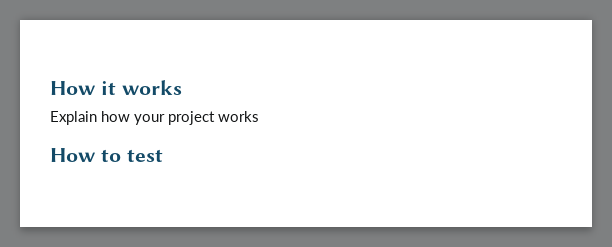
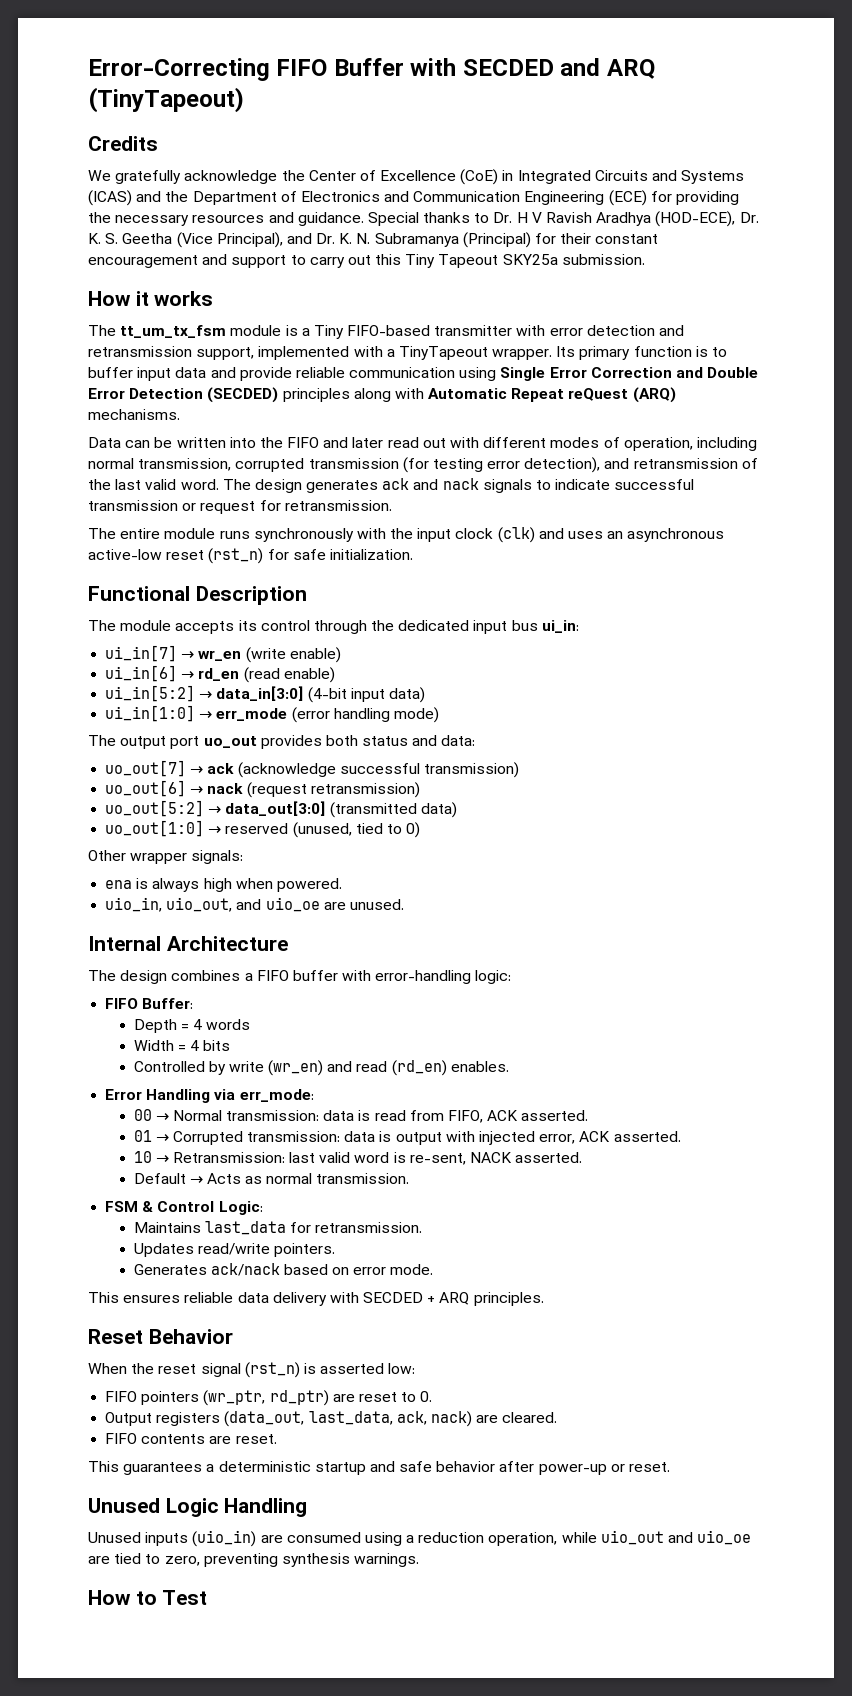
[50,80,182,95] [50,111,259,125] How it works // Explain how your project works -> [88,58,655,81] [88,87,244,113] [88,136,158,151] [88,169,745,185] [88,190,740,206] [88,211,759,227] [88,232,659,248] [88,254,645,268] [88,291,214,306] [88,325,685,339] [88,346,728,360] [88,367,759,381] [88,387,676,403] [88,409,180,420] [88,437,757,451] [88,457,758,473] [88,478,695,493] [88,500,392,514] [88,527,725,543] [88,548,413,564] [88,586,307,605] [88,620,579,634] [105,645,341,663] [105,665,335,683] [105,685,425,703] [105,705,439,723] [88,735,476,749] [105,760,519,778] [105,780,420,798] [105,800,457,818] [105,820,421,838] [88,850,244,864] [105,878,342,892] [105,897,404,912] [88,936,288,951] [88,970,512,984] [105,998,194,1009] [133,1019,251,1033] [133,1040,231,1051] [133,1060,509,1076] [105,1089,314,1103] [133,1109,589,1123] [133,1130,681,1145] [133,1151,583,1165] [133,1173,410,1184] [105,1201,263,1215] [133,1221,423,1235] [133,1243,335,1257] [133,1263,434,1276] [88,1292,544,1306] [88,1329,233,1344] [88,1362,416,1378] [105,1390,433,1406] [105,1411,558,1427] [105,1433,277,1444] [88,1461,671,1475] [88,1498,308,1517] [88,1530,752,1547] [88,1553,420,1567] Error-Correcting FIFO Buffer with SECDED and ARQ (TinyTapeout) // Credits // We gratefully acknowledge the Center of Excellence (CoE) in Integrated Circuits and Systems (ICAS) and the Department of Electronics and Communication Engineering (ECE) for providing the necessary resources and guidance. Special thanks to Dr. H V Ravish Aradhya (HOD-ECE), Dr. K. S. Geetha (Vice Principal), and Dr. K. N. Subramanya (Principal) for their constant encouragement and support to carry out this Tiny Tapeout SKY25a submission. // How it works // The tt_um_tx_fsm module is a Tiny FIFO-based transmitter with error detection and retransmission support, implemented with a TinyTapeout wrapper. Its primary function is to buffer input data and provide reliable communication using Single Error Correction and Double Error Detection (SECDED) principles along with Automatic Repeat reQuest (ARQ) mechanisms. // Data can be written into the FIFO and later read out with different modes of operation, including normal transmission, corrupted transmission (for testing error detection), and retransmission of the last valid word. The design generates ack and nack signals to indicate successful transmission or request for retransmission. // The entire module runs synchronously with the input clock (clk) and uses an asynchronous active-low reset (rst_n) for safe initialization. // Functional Description // The module accepts its control through the dedicated input bus ui_in: // ui_in[7] → wr_en (write enable) // ui_in[6] → rd_en (read enable) // ui_in[5:2] → data_in[3:0] (4-bit input data) // ui_in[1:0] → err_mode (error handling mode) // The output port uo_out provides both status and data: // uo_out[7] → ack (acknowledge successful transmission) // uo_out[6] → nack (request retransmission) // uo_out[5:2] → data_out[3:0] (transmitted data) // uo_out[1:0] → reserved (unused, tied to 0) // Other wrapper signals: // ena is always high when powered. // uio_in, uio_out, and uio_oe are unused. // Internal Architecture // The design combines a FIFO buffer with error-handling logic: // FIFO Buffer: // Depth = 4 words // Width = 4 bits // Controlled by write (wr_en) and read (rd_en) enables. // Error Handling via err_mode: // 00 → Normal transmission: data is read from FIFO, ACK asserted. // 01 → Corrupted transmission: data is output with injected error, ACK asserted. // 10 → Retransmission: last valid word is re-sent, NACK asserted. // Default → Acts as normal transmission. // FSM & Control Logic: // Maintains last_data for retransmission. // Updates read/write pointers. // Generates ack/nack based on error mode. // This ensures reliable data delivery with SECDED + ARQ principles. // Reset Behavior // When the reset signal (rst_n) is asserted low: // FIFO pointers (wr_ptr, rd_ptr) are reset to 0. // Output registers (data_out, last_data, ack, nack) are cleared. // FIFO contents are reset. // This guarantees a deterministic startup and safe behavior after power-up or reset. // Unused Logic Handling // Unused inputs (uio_in) are consumed using a reduction operation, while uio_out and uio_oe are tied to zero, preventing synthesis warnings.
[126,149,163,162] test -> [162,1590,208,1605] Test

